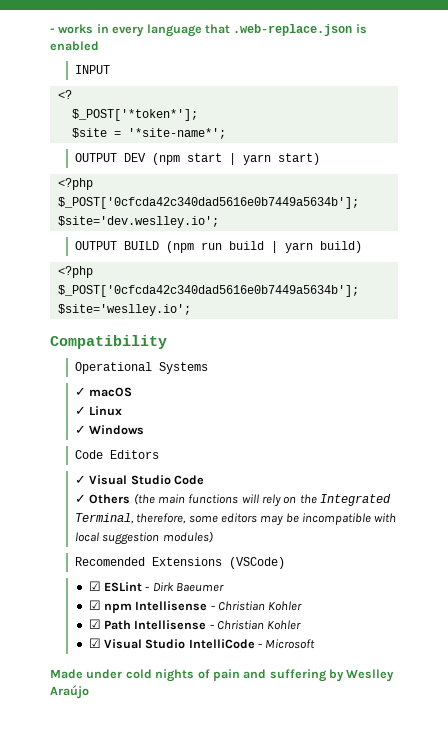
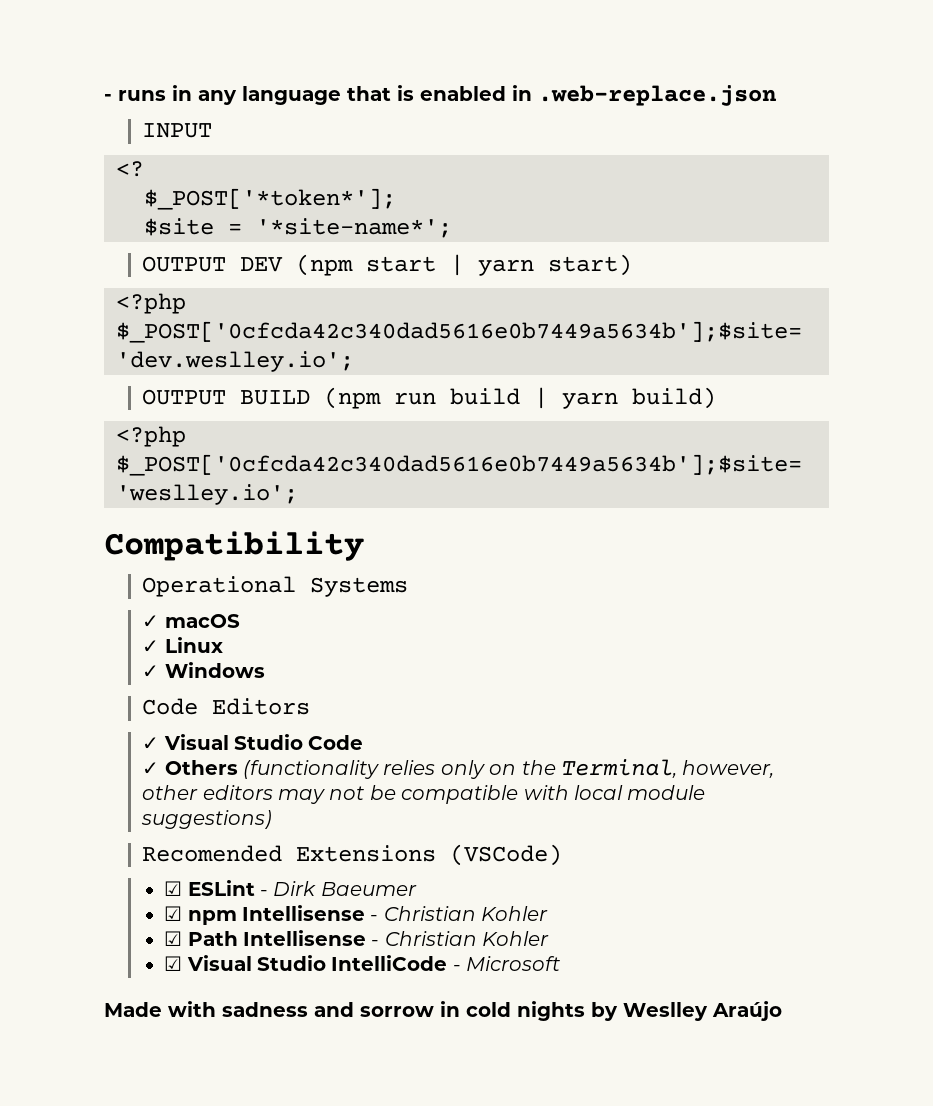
[50,24,145,37] - works in every -> [104,85,237,105] - runs in any
[233,24,353,36] .web-replace.json -> (391, 93) none
(99, 46) none -> [512,85,777,106] in .web-replace.json
[133,493,392,507] [74,513,397,526] [74,531,213,545] (the main functions will rely on the Integrated Terminal, therefore, some editors may be incompatible with local suggestion modules) -> [242,759,775,779] [142,785,706,804] [141,810,273,829] (functionality relies only on the Terminal, however, other editors may not be compatible with local module suggestions)
[86,669,327,682] under cold nights of pain and suffering -> [168,1001,585,1021] with sadness and sorrow in cold nights

